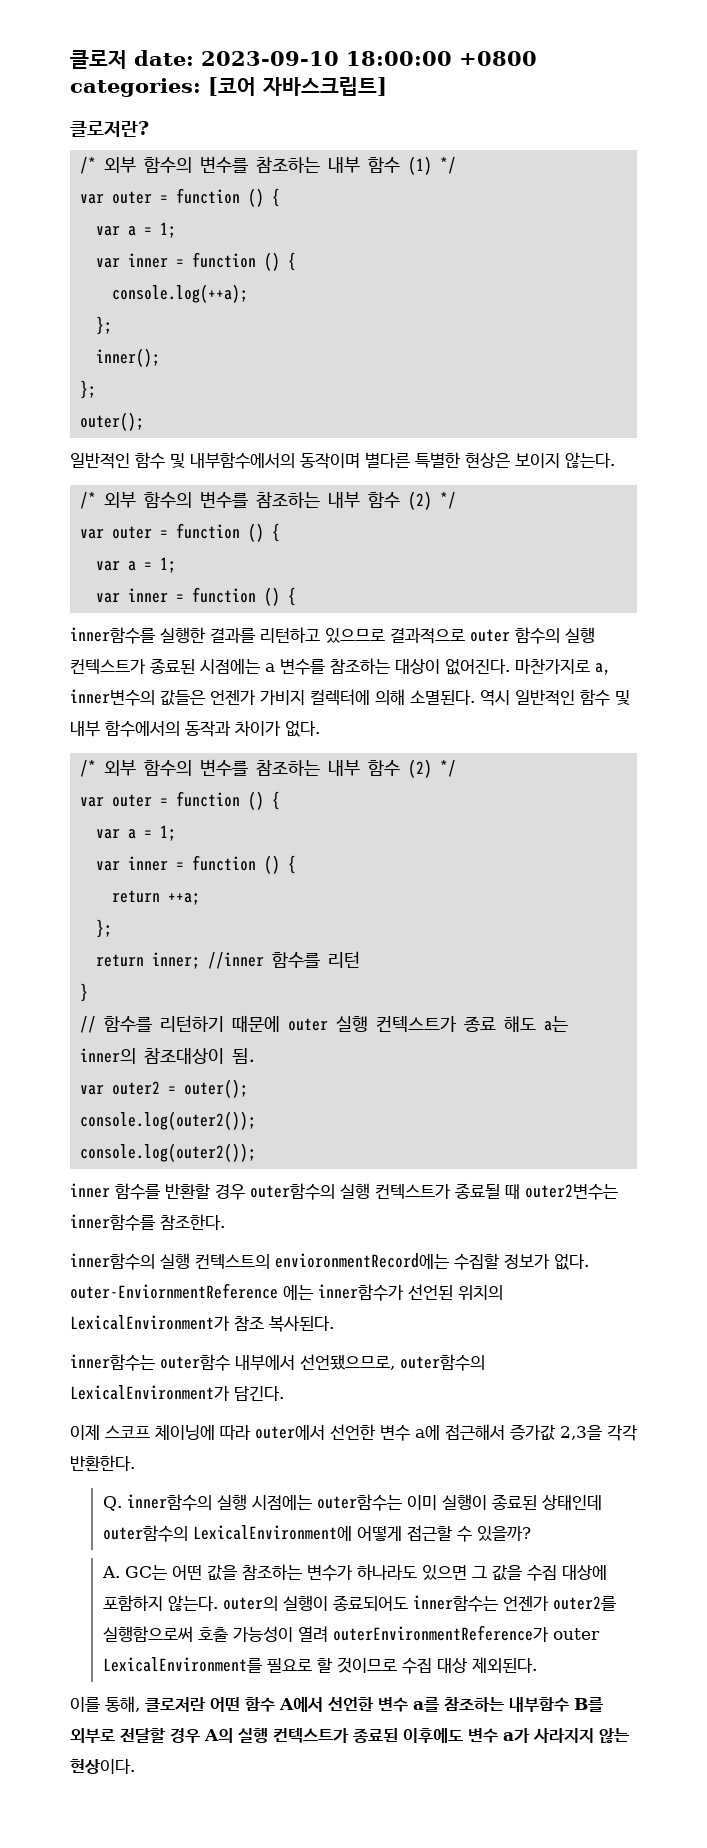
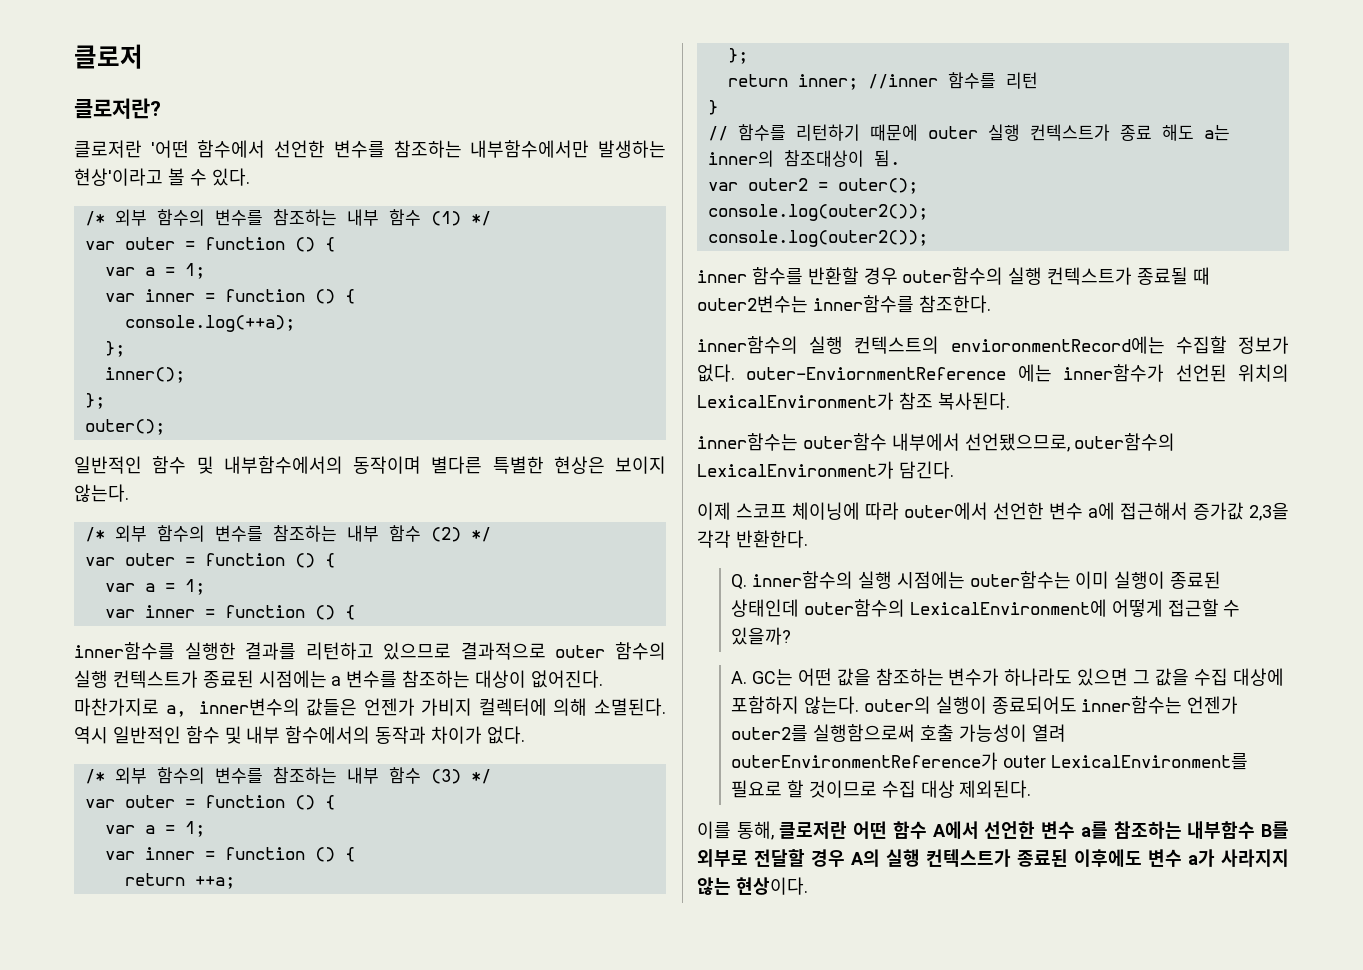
[134,50,537,66] [70,77,387,97] [70,121,149,137] date: 2023-09-10 18:00:00 +0800 categories: [코어 자바스크립트] // 클로저란? -> [74,98,161,119] [74,140,666,158] [74,168,250,186] // 클로저란? // 클로저란 '어떤 함수에서 선언한 변수를 참조하는 내부함수에서만 발생하는 현상'이라고 볼 수 있다.
[408,759,433,778] (2) -> [430,769,461,784] (3)

